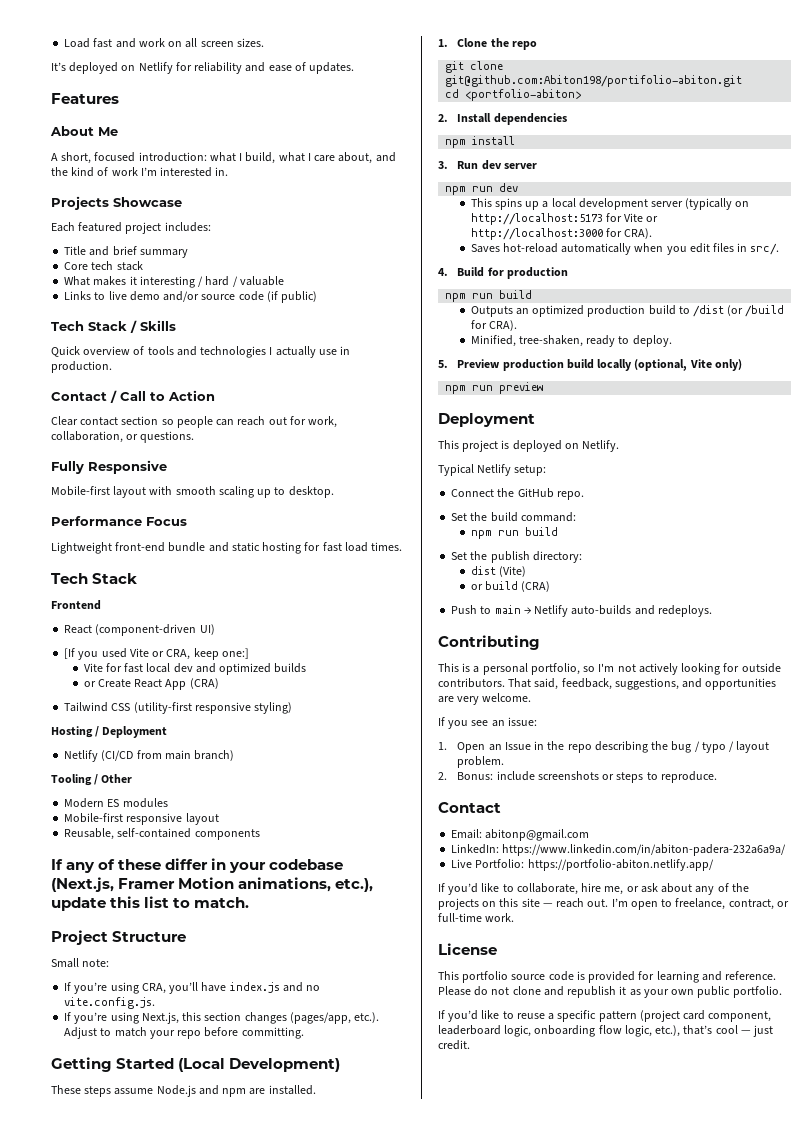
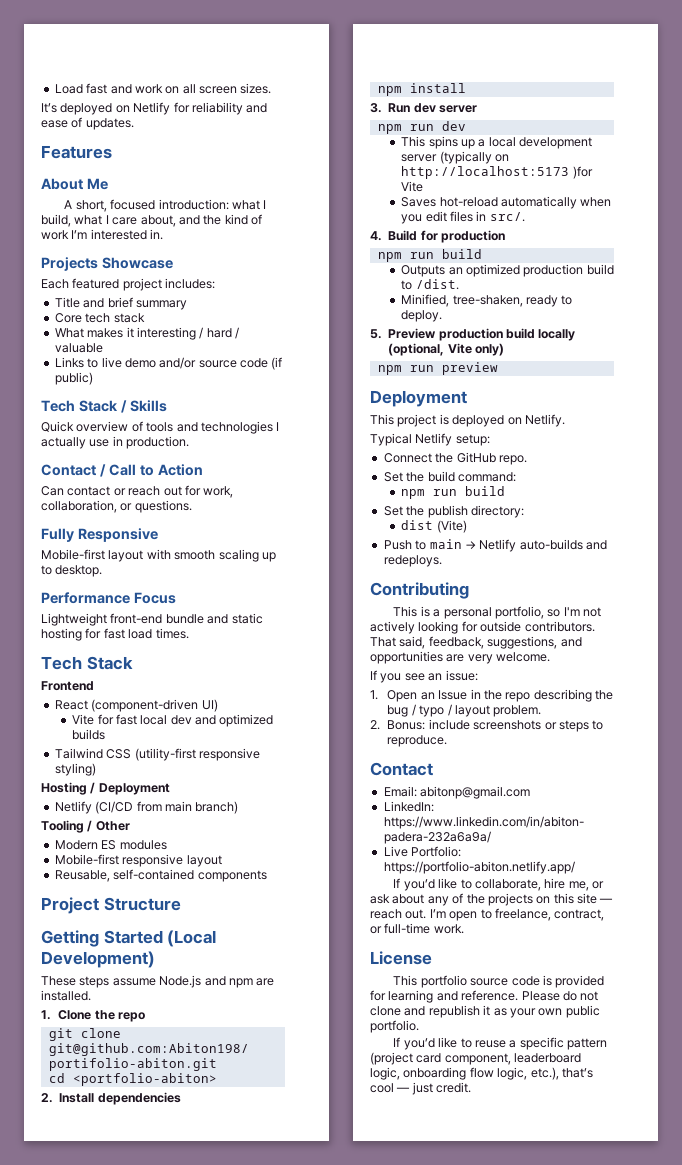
[51,416,235,428] Clear contact section so people can -> [41,486,126,496] Can contact or
[64,648,249,660] // [If you used Vite or CRA, keep one:] -> (218, 705) none
[83,678,219,690] // or Create React App (CRA) -> (106, 734) none
[51,858,344,873] [51,877,374,892] [51,896,250,911] [51,930,187,945] [51,958,110,968] [64,982,321,994] [64,997,156,1009] [64,1012,380,1024] [64,1027,304,1039] If any of these differ in your codebase (Next.js, Framer Motion animations, etc.), update this list to match. // Project Structure // Small note: // If you’re using CRA, you’ll have index.js and no vite.config.js. // If you’re using Next.js, this section changes (pages/app, etc.). Adjust to match your repo before committing. -> [41,897,181,914] Project Structure
[605,213,659,222] [470,228,653,240] for Vite or http://localhost:3000 for CRA). -> [572,166,593,179] [401,181,424,192] )for Vite
[693,305,785,317] [470,320,517,331] /dist (or /build for CRA). -> [415,279,459,290] /dist.
[470,581,551,592] // or build (CRA) -> (467, 526) none

